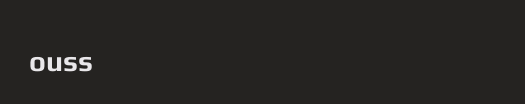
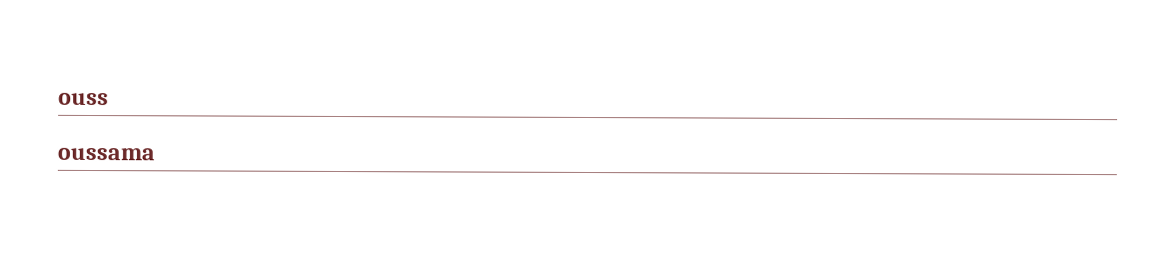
(93, 64) none -> [57,147,155,161] // oussama

